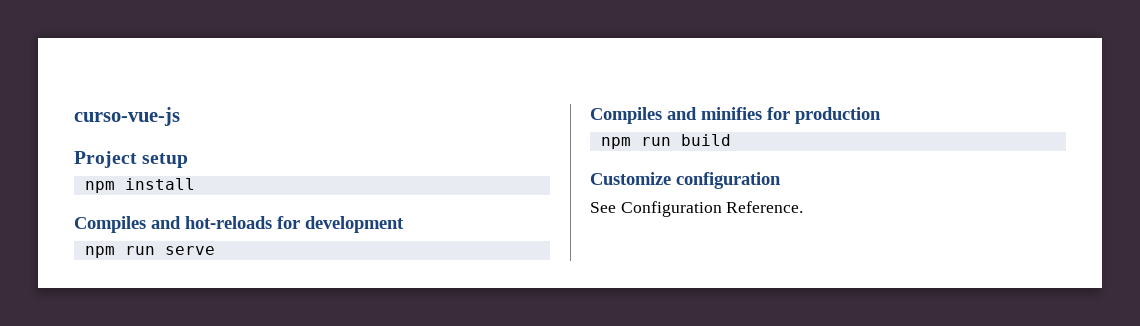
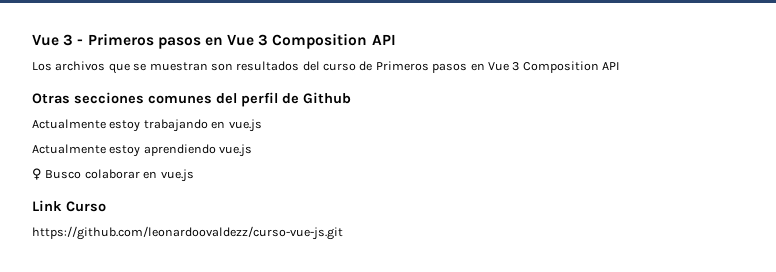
[74,107,180,126] [74,151,189,168] [84,178,195,193] [74,216,404,233] [84,246,215,258] [590,107,881,124] [600,134,731,149] [590,172,781,189] [590,201,804,217] curso-vue-js // Project setup // npm install // Compiles and hot-reloads for development // npm run serve // Compiles and minifies for production // npm run build // Customize configuration // See Configuration Reference. -> [32,33,396,49] [32,61,620,74] [32,92,351,107] [32,119,262,132] [32,144,253,157] [32,168,194,182] [32,200,106,212] [32,226,343,240] Vue 3 - Primeros pasos en Vue 3 Composition API // Los archivos que se muestran son resultados del curso de Primeros pasos en Vue 3 Composition API // Otras secciones comunes del perfil de Github // Actualmente estoy trabajando en vue.js // Actualmente estoy aprendiendo vue.js // ♀ Busco colaborar en vue.js // Link Curso // https://github.com/leonardoovaldezz/curso-vue-js.git

